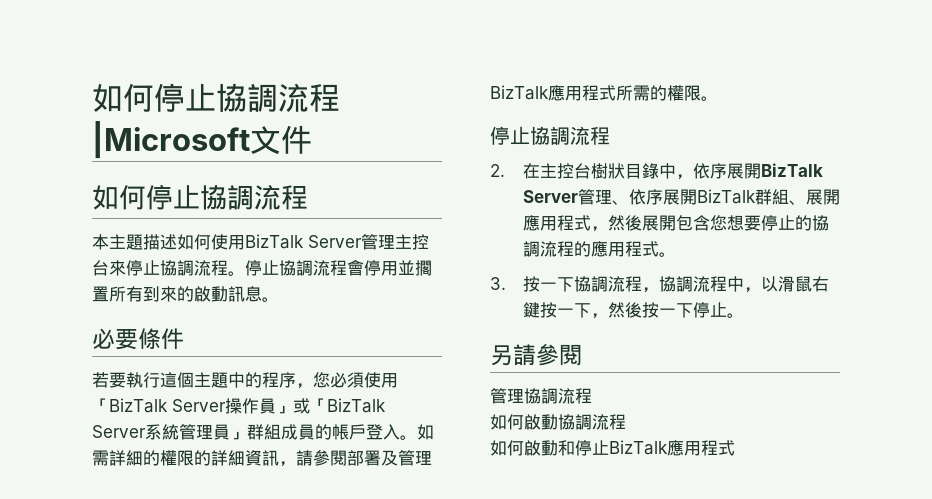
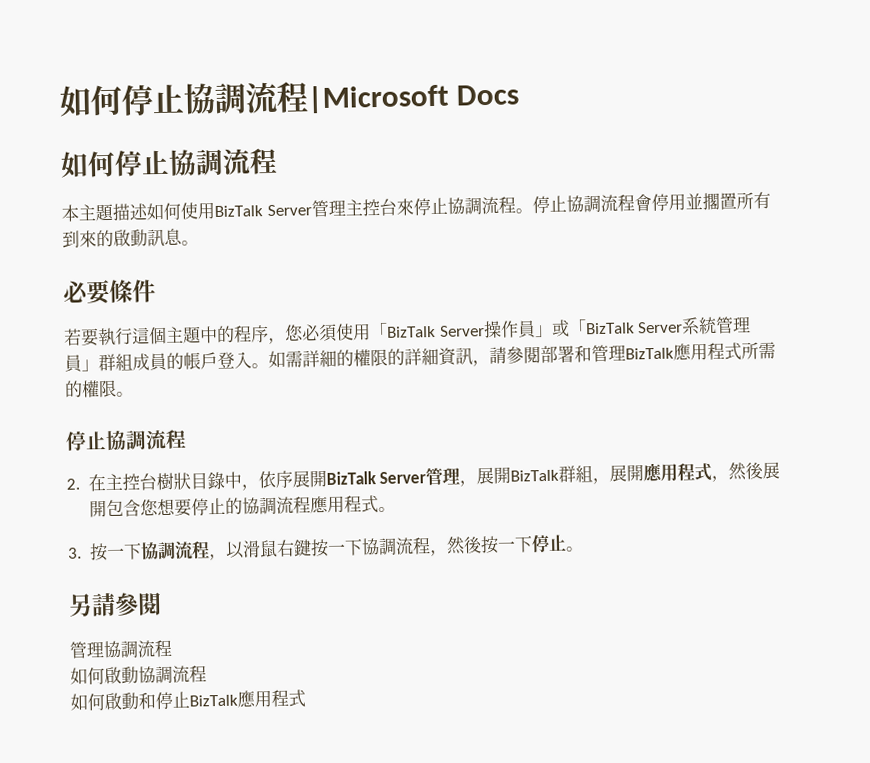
[250,125,312,155] 文件 -> [456,84,520,106] Docs
[381,450,398,466] 及 -> [574,345,592,363] 和
[611,189,663,205] 、依序 -> [459,480,478,487] ，
[788,200,806,205] 、 -> [592,477,611,485] ，
[573,241,591,257] 的 -> (311, 505) none
[658,276,761,293] 協調流程中， -> (227, 557) none
(591, 310) none -> [360,537,431,556] 協調流程

